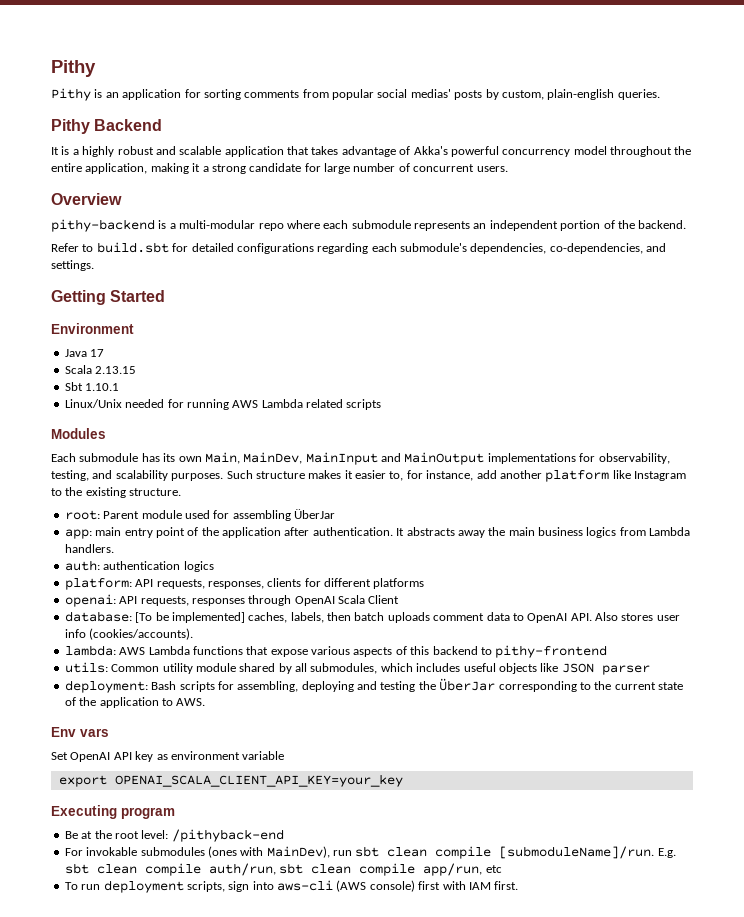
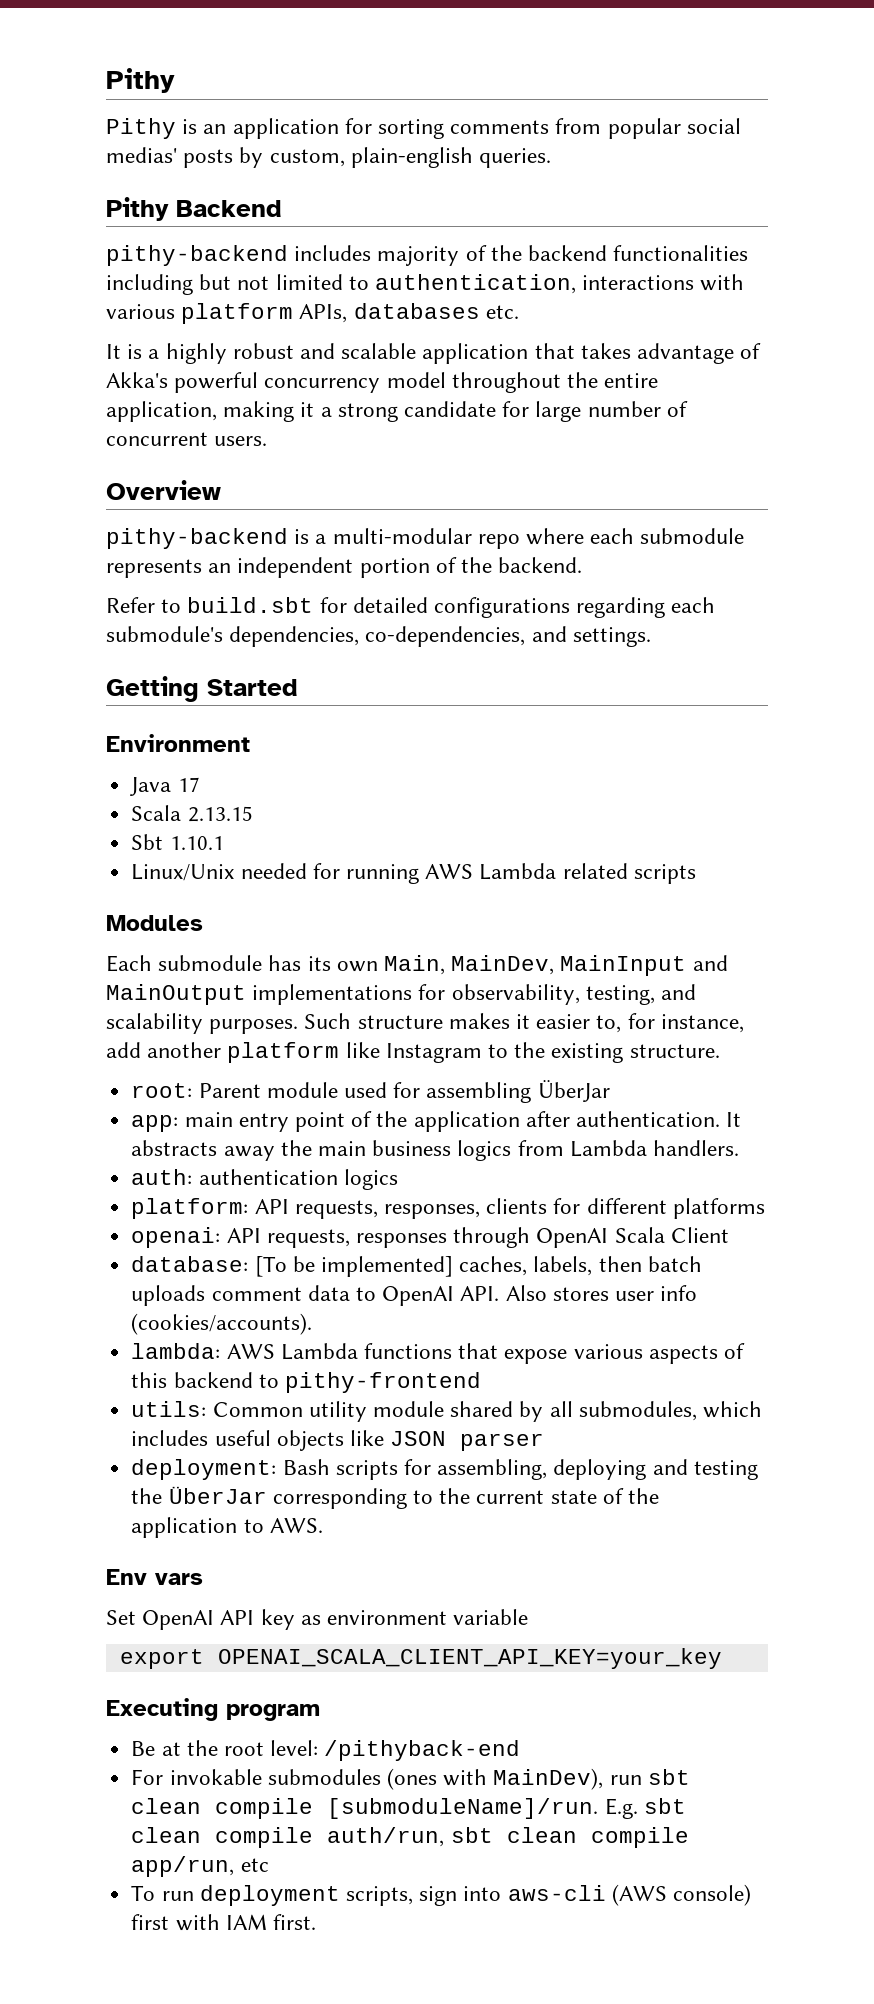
(163, 125) none -> [106,245,749,266] [106,274,745,295] [106,303,519,324] // pithy-backend includes majority of the backend functionalities including but not limited to authentication, interactions with various platform APIs, databases etc.

